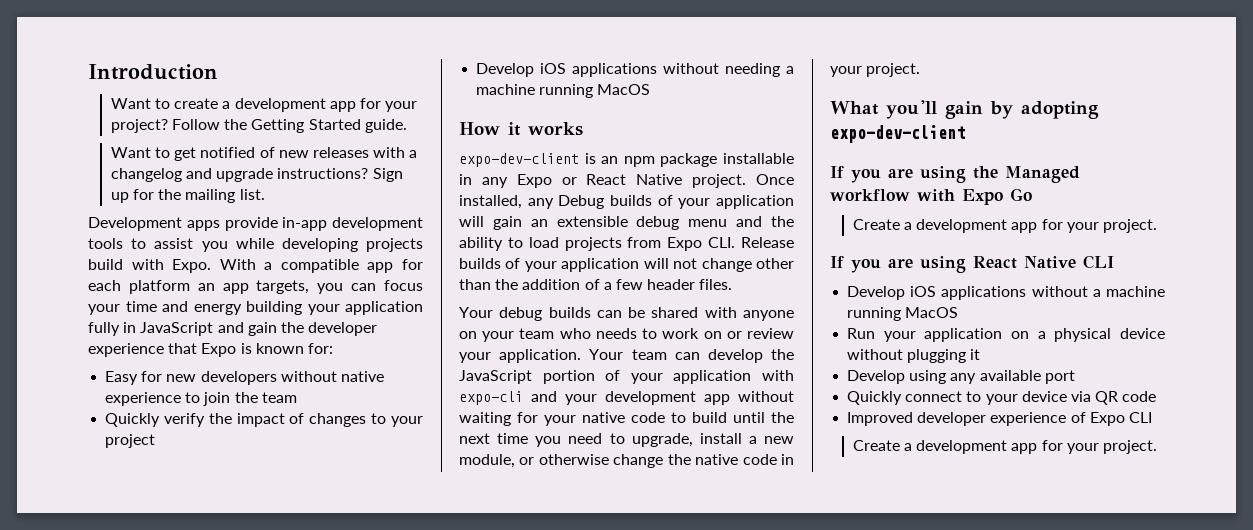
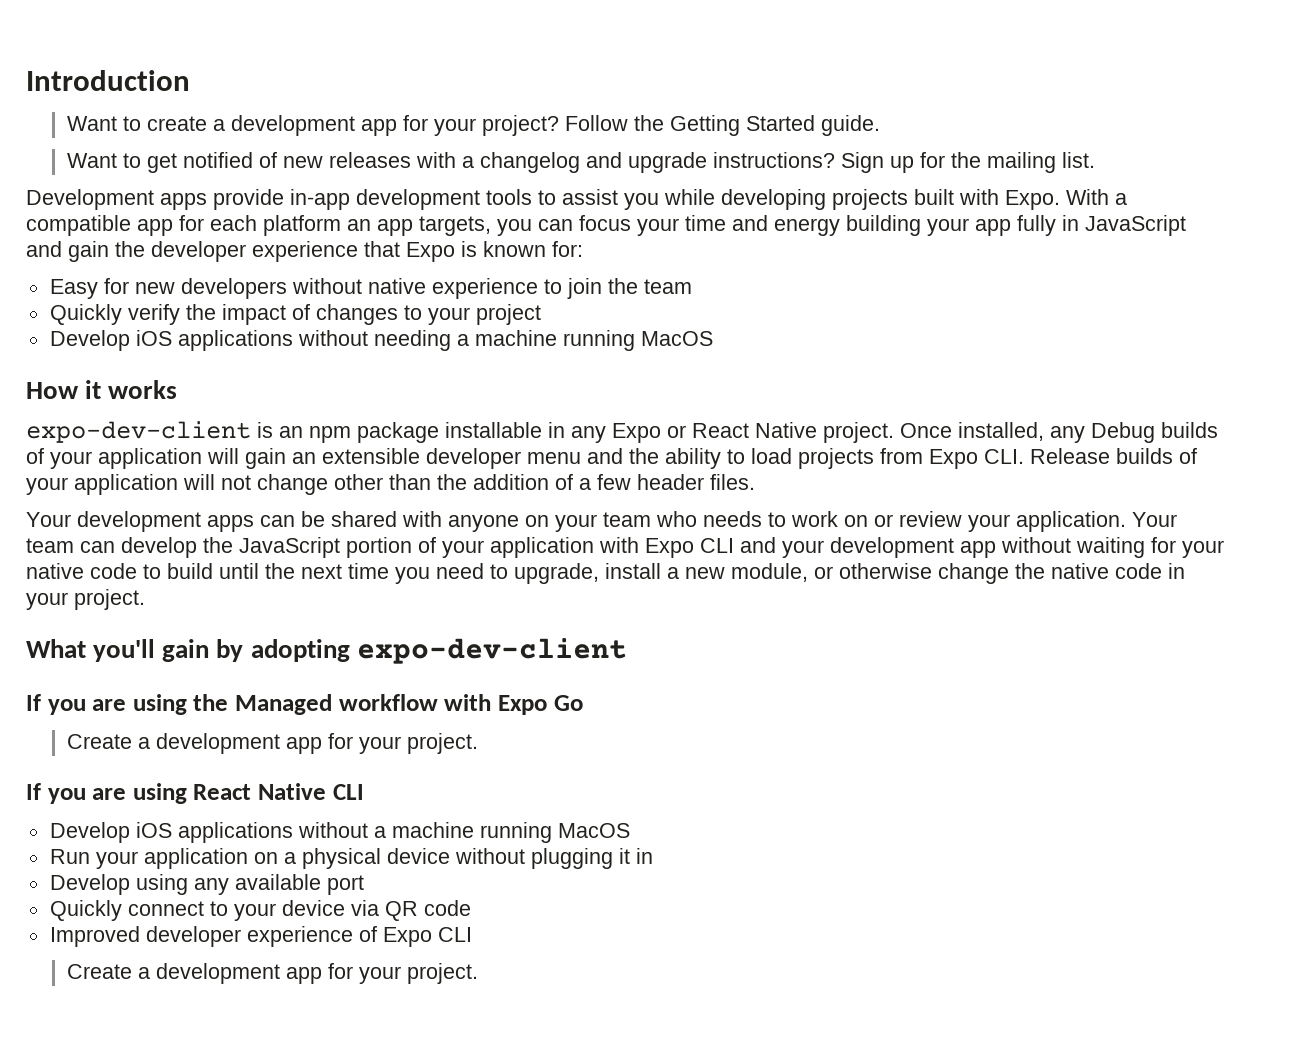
[88,259,123,270] build -> [914,189,954,205] built
[345,301,423,315] application -> [975,219,1011,236] app
[636,216,680,230] debug -> [426,448,521,469] developer
[499,307,591,321] debug builds -> [77,511,254,532] development apps
[459,391,523,405] expo-cli -> [645,538,734,558] Expo CLI
(981, 354) none -> [635,848,653,864] in

